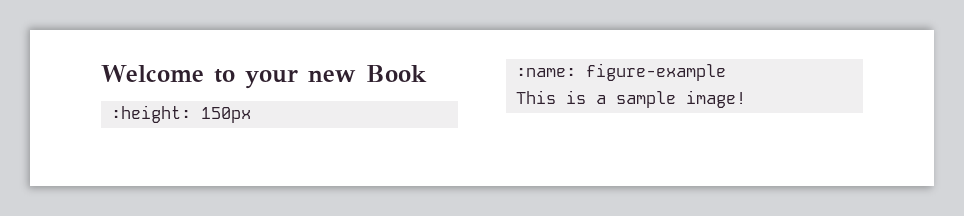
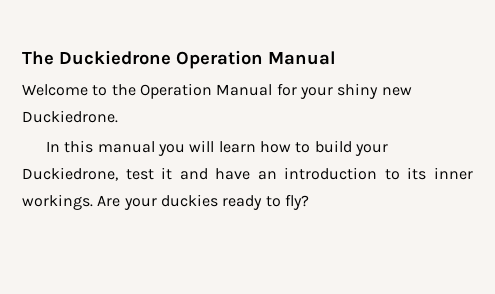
[101,65,427,89] [110,105,251,123] [515,63,726,81] [515,90,746,108] Welcome to your new Book // :height: 150px // :name: figure-example // This is a sample image! -> [22,50,336,69] [22,83,412,99] [22,110,118,123] [46,140,388,156] [22,167,473,181] [22,194,309,210] The Duckiedrone Operation Manual // Welcome to the Operation Manual for your shiny new Duckiedrone. // In this manual you will learn how to build your Duckiedrone, test it and have an introduction to its inner workings. Are your duckies ready to fly?

